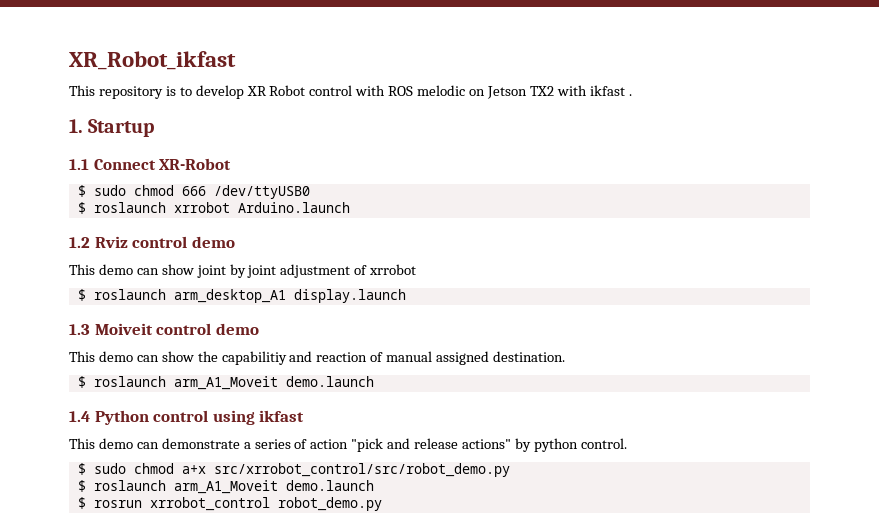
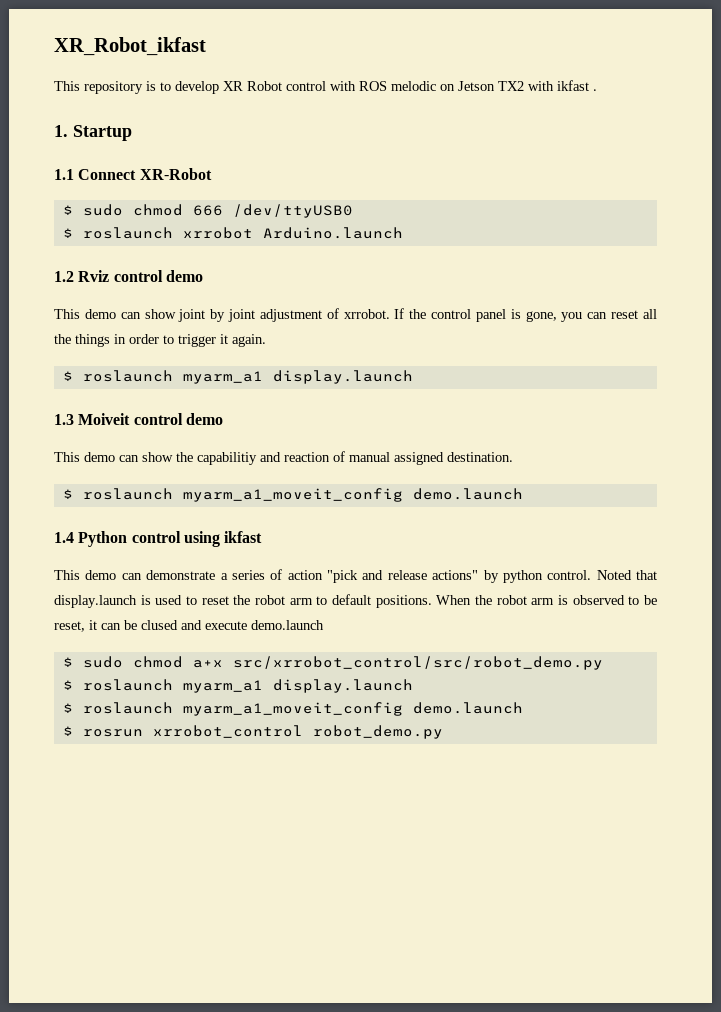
[369,264,417,275] [77,289,286,303] xrrobot // $ roslaunch arm_desktop_A1 -> [343,308,658,322] [54,334,266,347] [62,370,263,384] xrrobot. If the control panel is gone, you can reset all the things in order to trigger it again. // $ roslaunch myarm_a1
[173,376,278,390] arm_A1_Moveit -> [182,488,403,502] myarm_a1_moveit_config
(627, 443) none -> [596,570,657,580] [54,594,657,608] [54,620,324,632] Noted that display.launch is used to reset the robot arm to default positions. When the robot arm is observed to be reset, it can be clused and execute demo.launch
[173,480,278,494] arm_A1_Moveit -> [182,679,413,693] [62,702,403,716] myarm_a1 display.launch // $ roslaunch myarm_a1_moveit_config

